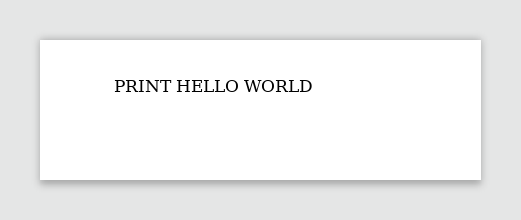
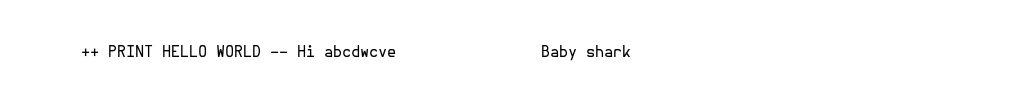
(114, 86) none -> [81,48,99,57] ++
(313, 86) none -> [270,45,396,57] [541,45,631,61] -- Hi abcdwcve // Baby shark

